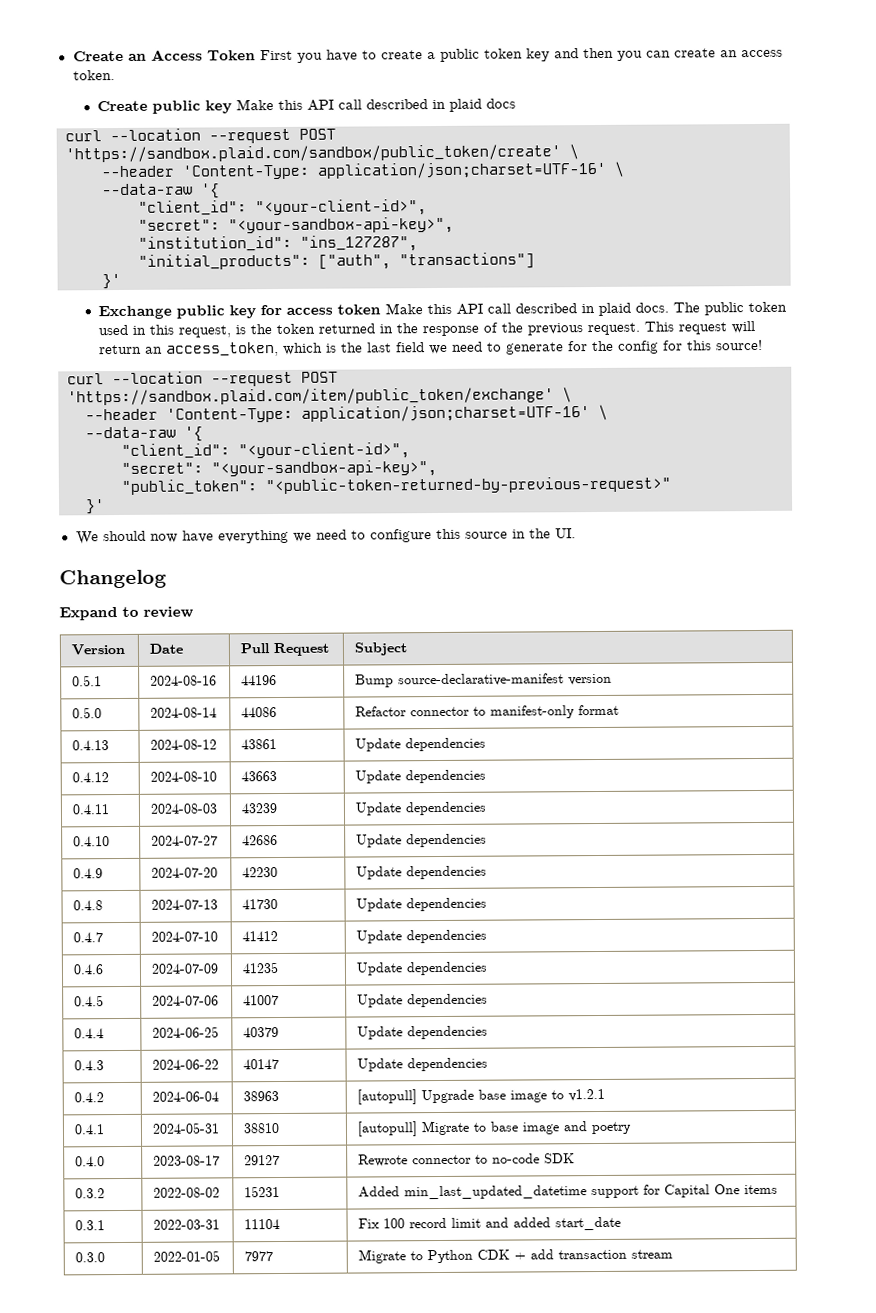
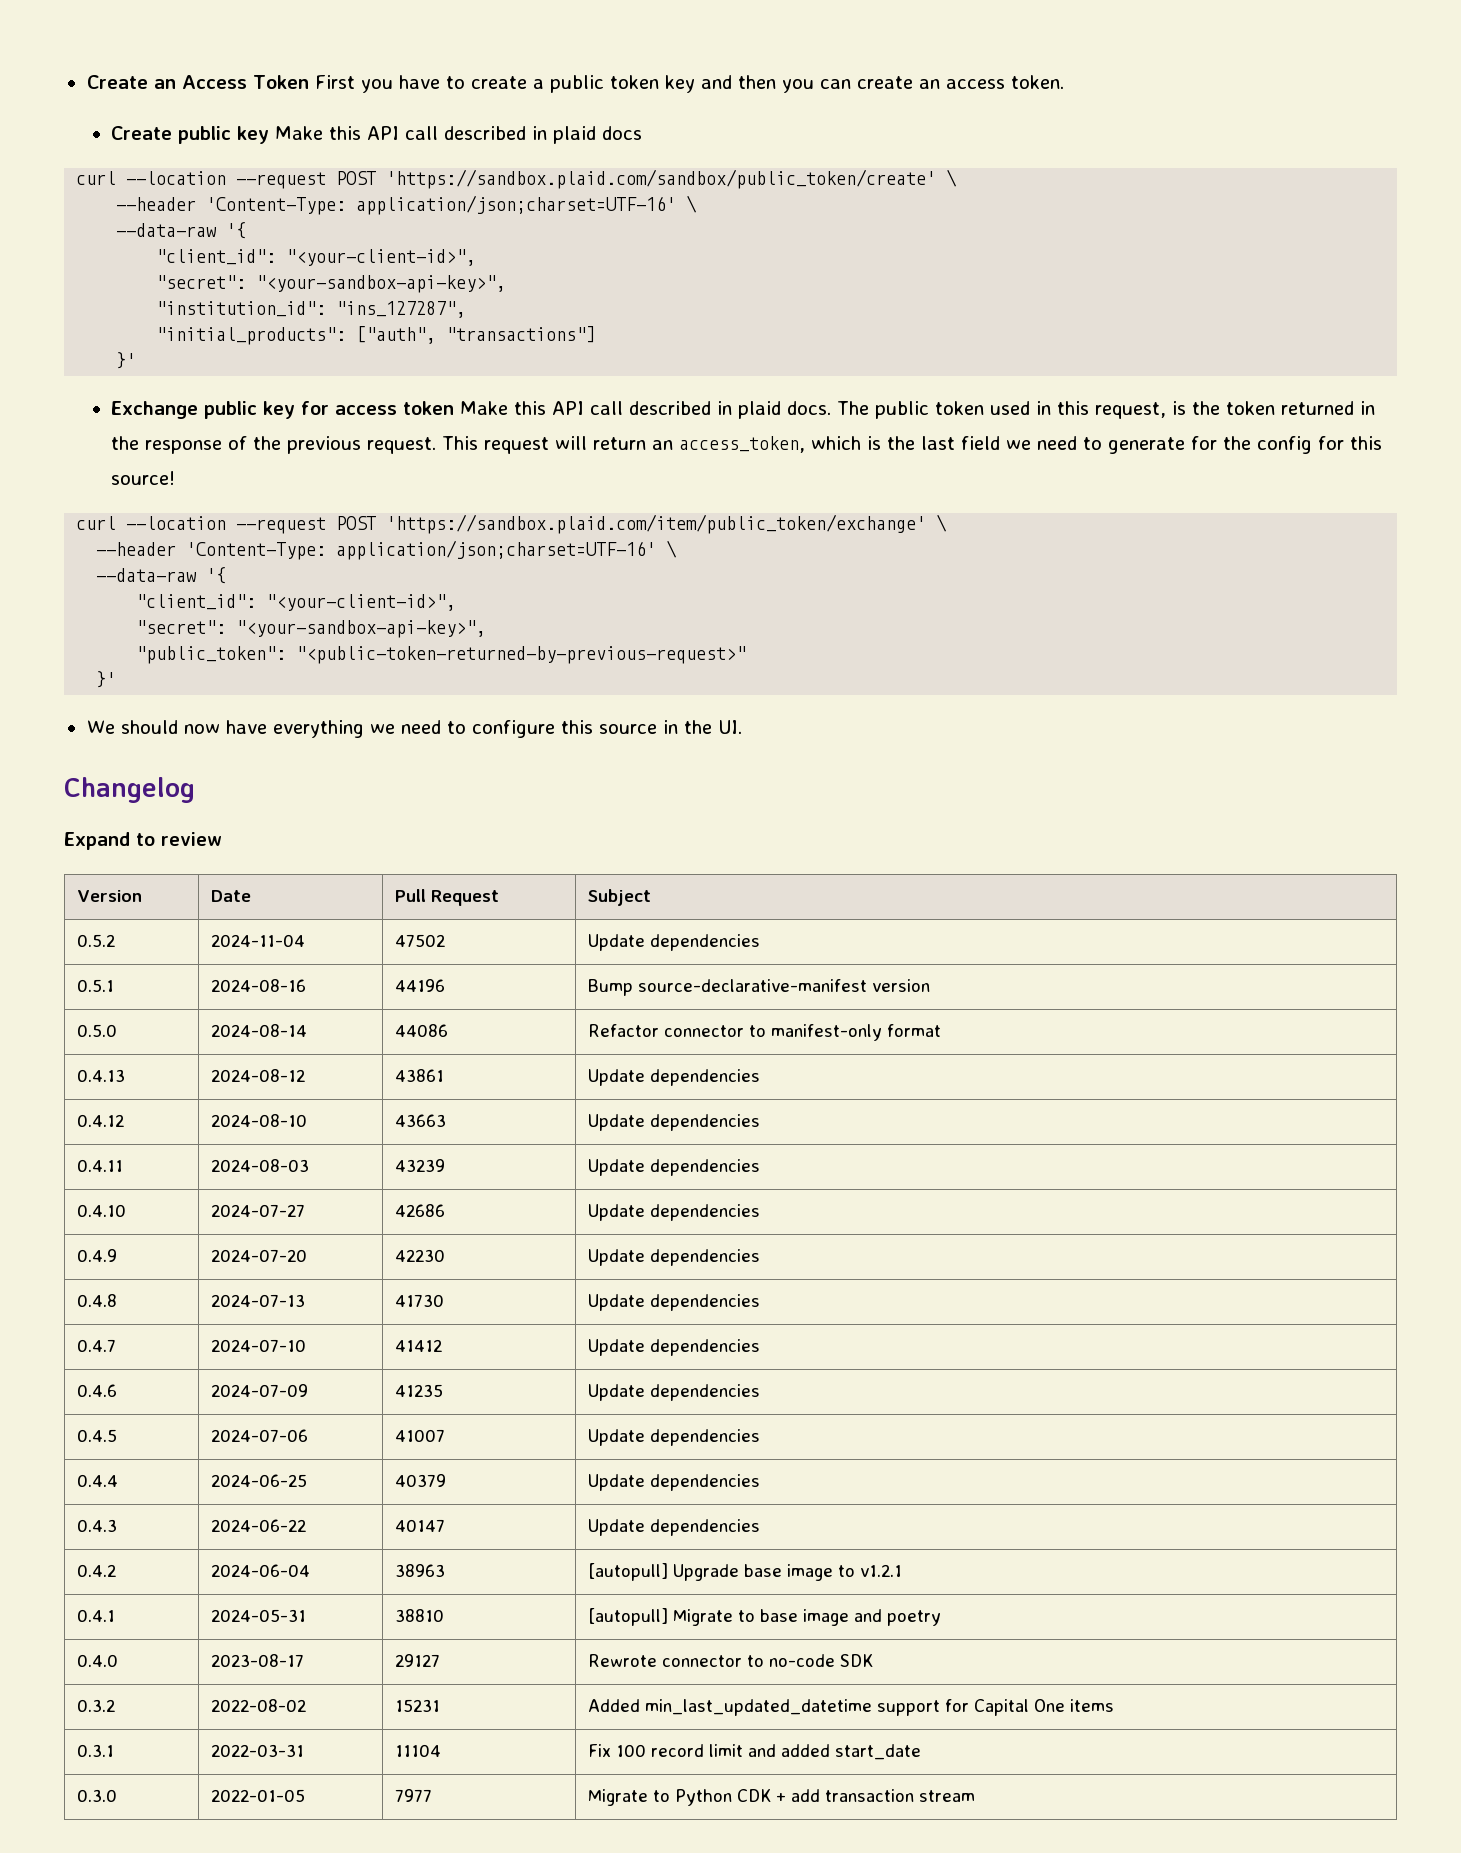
(407, 649) none -> [77,934,116,947] [211,934,306,947] [395,934,446,947] [588,934,761,951] // 0.5.2 | 2024-11-04 | 47502 | Update dependencies

